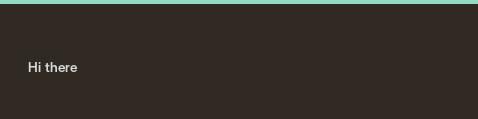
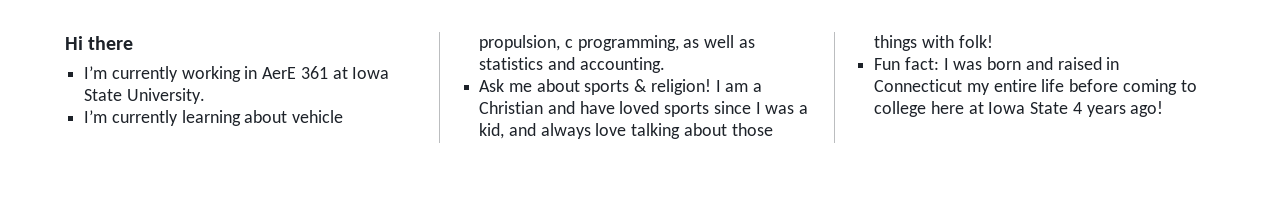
(78, 67) none -> [84,66,390,82] [84,88,205,104] [84,110,344,126] [479,35,755,51] [479,57,665,73] [479,79,763,95] [479,101,809,117] [479,123,773,139] [874,35,993,51] [874,57,1120,70] [874,79,1197,95] [874,101,1164,117] // I’m currently working in AerE 361 at Iowa State University. // I’m currently learning about vehicle propulsion, c programming, as well as statistics and accounting. // Ask me about sports & religion! I am a Christian and have loved sports since I was a kid, and always love talking about those things with folk! // Fun fact: I was born and raised in Connecticut my entire life before coming to college here at Iowa State 4 years ago!

